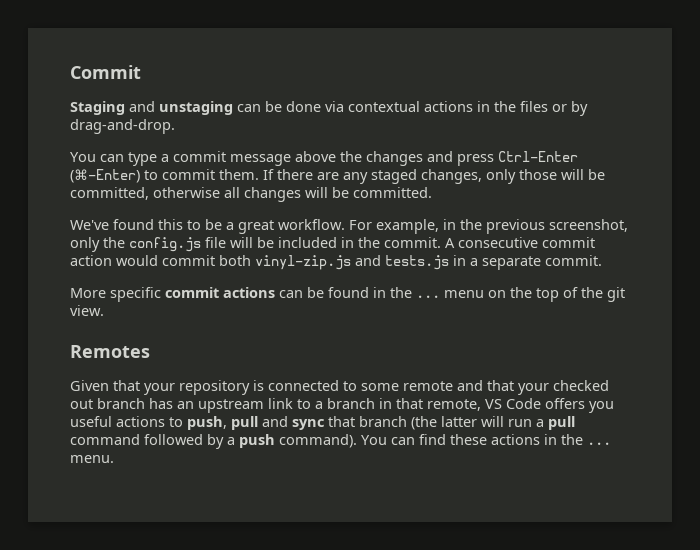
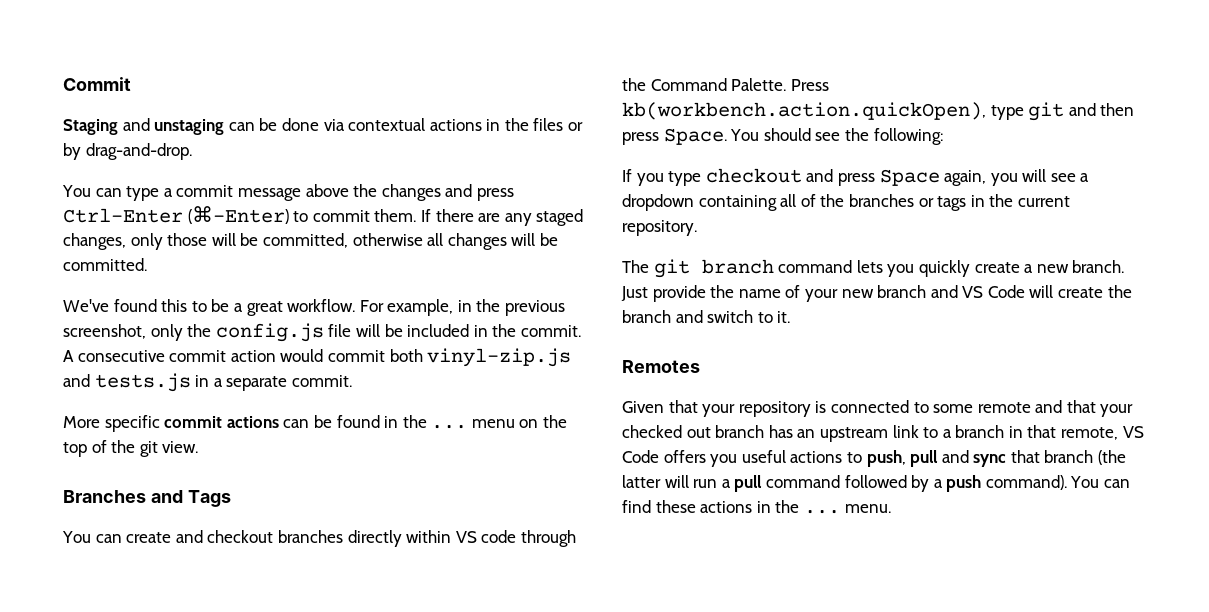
(104, 310) none -> [63,490,231,507] [62,530,576,547] [622,78,829,91] [622,102,1135,121] [622,128,943,145] [622,168,1090,186] [622,194,1070,211] [622,220,697,236] [622,259,1125,278] [621,285,1132,302] [622,310,791,323] // Branches and Tags // You can create and checkout branches directly within VS code through the Command Palette. Press kb(workbench.action.quickOpen), type git and then press Space. You should see the following: // If you type checkout and press Space again, you will see a dropdown containing all of the branches or tags in the current repository. // The git branch command lets you quickly create a new branch. Just provide the name of your new branch and VS Code will create the branch and switch to it.

